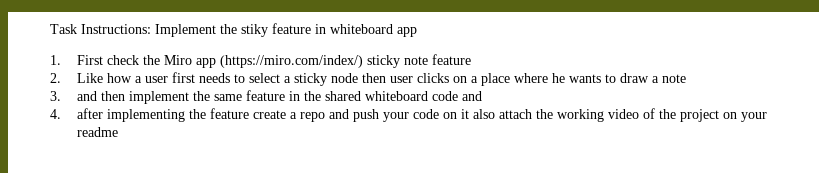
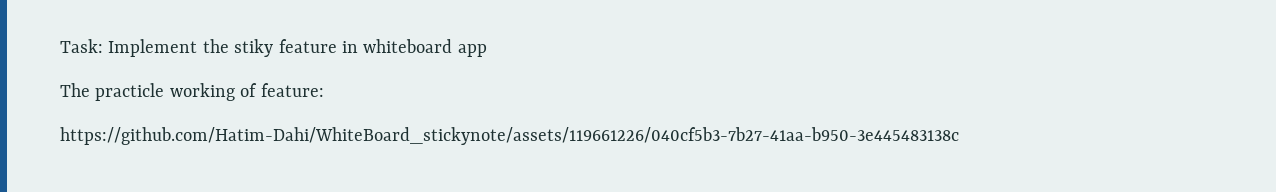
[50,24,151,34] Task Instructions: -> [60,39,103,53] Task:
[50,54,472,68] [50,72,687,86] [50,90,483,104] [50,108,768,122] [77,127,119,137] 1. First check the Miro app (https://miro.com/index/) sticky note feature // 2. Like how a user first needs to select a sticky node then user clicks on a place where he wants to draw a note // 3. and then implement the same feature in the shared whiteboard code and // 4. after implementing the feature create a repo and push your code on it also attach the working video of the project on your readme -> [60,83,324,101] [60,127,959,145] The practicle working of feature: // https://github.com/Hatim-Dahi/WhiteBoard_stickynote/assets/119661226/040cf5b3-7b27-41aa-b950-3e445483138c

